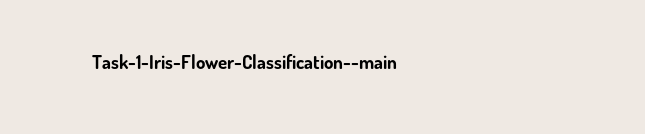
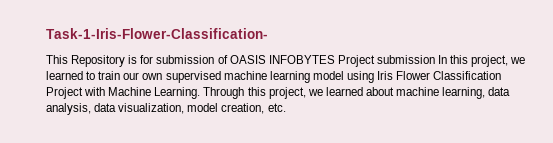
[92,54,397,69] Task-1-Iris-Flower-Classification--main -> [46,28,268,39] [46,55,526,67] [46,71,502,83] [46,87,511,99] [46,103,286,115] Task-1-Iris-Flower-Classification- // This Repository is for submission of OASIS INFOBYTES Project submission In this project, we learned to train our own supervised machine learning model using Iris Flower Classification Project with Machine Learning. Through this project, we learned about machine learning, data analysis, data visualization, model creation, etc.

